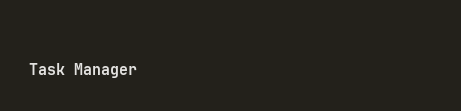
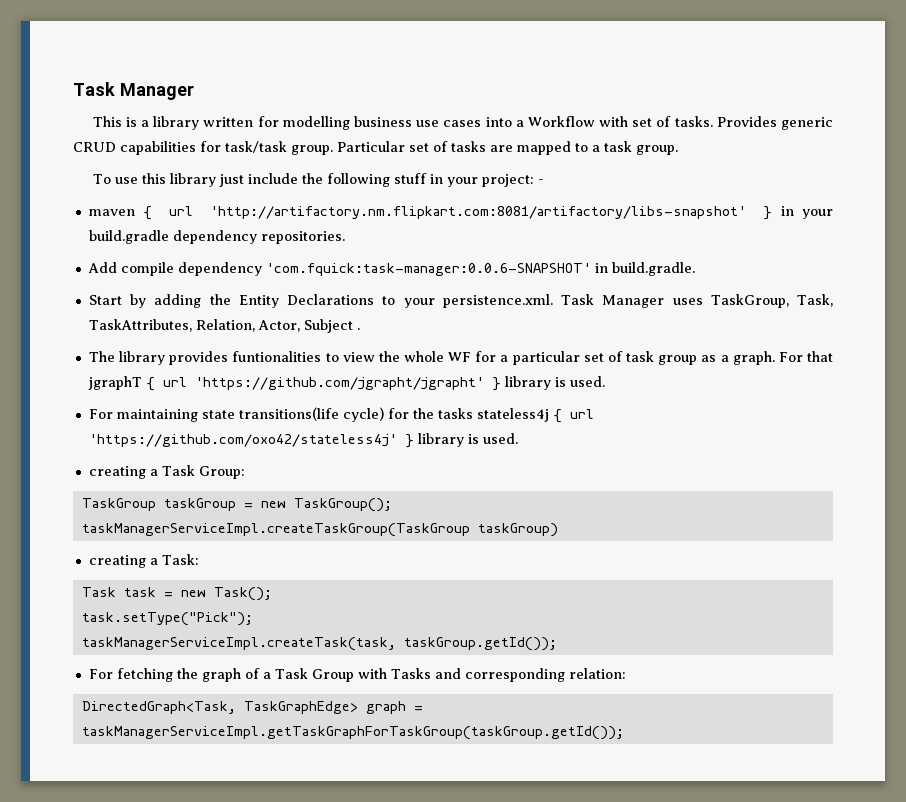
[29,63,137,78] Task Manager -> [73,82,194,100] [92,116,834,130] [73,141,678,155] [92,173,544,187] [88,206,834,220] [88,230,345,244] [87,262,695,276] [88,294,834,308] [88,319,360,333] [88,351,833,365] [87,376,605,391] [88,407,594,423] [88,433,518,448] [88,465,245,479] [81,498,392,512] [81,523,558,537] [88,554,199,568] [81,587,272,601] [81,612,253,626] [81,637,557,651] [88,668,626,682] [81,701,423,714] [81,726,624,740] Task Manager // This is a library written for modelling business use cases into a Workflow with set of tasks. Provides generic CRUD capabilities for task/task group. Particular set of tasks are mapped to a task group. // To use this library just include the following stuff in your project: - // maven { url 'http://artifactory.nm.flipkart.com:8081/artifactory/libs-snapshot' } in your build.gradle dependency repositories. // Add compile dependency 'com.fquick:task-manager:0.0.6-SNAPSHOT' in build.gradle. // Start by adding the Entity Declarations to your persistence.xml. Task Manager uses TaskGroup, Task, TaskAttributes, Relation, Actor, Subject . // The library provides funtionalities to view the whole WF for a particular set of task group as a graph. For that jgraphT { url 'https://github.com/jgrapht/jgrapht' } library is used. // For maintaining state transitions(life cycle) for the tasks stateless4j { url 'https://github.com/oxo42/stateless4j' } library is used. // creating a Task Group: // TaskGroup taskGroup = new TaskGroup(); // taskManagerServiceImpl.createTaskGroup(TaskGroup taskGroup) // creating a Task: // Task task = new Task(); // task.setType("Pick"); // taskManagerServiceImpl.createTask(task, taskGroup.getId()); // For fetching the graph of a Task Group with Tasks and corresponding relation: // DirectedGraph<Task, TaskGraphEdge> graph = taskManagerServiceImpl.getTaskGraphForTaskGroup(taskGroup.getId());

